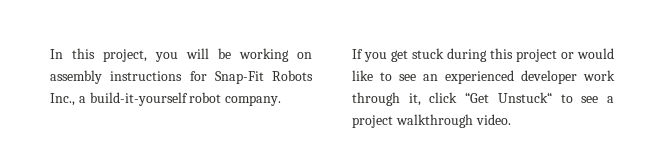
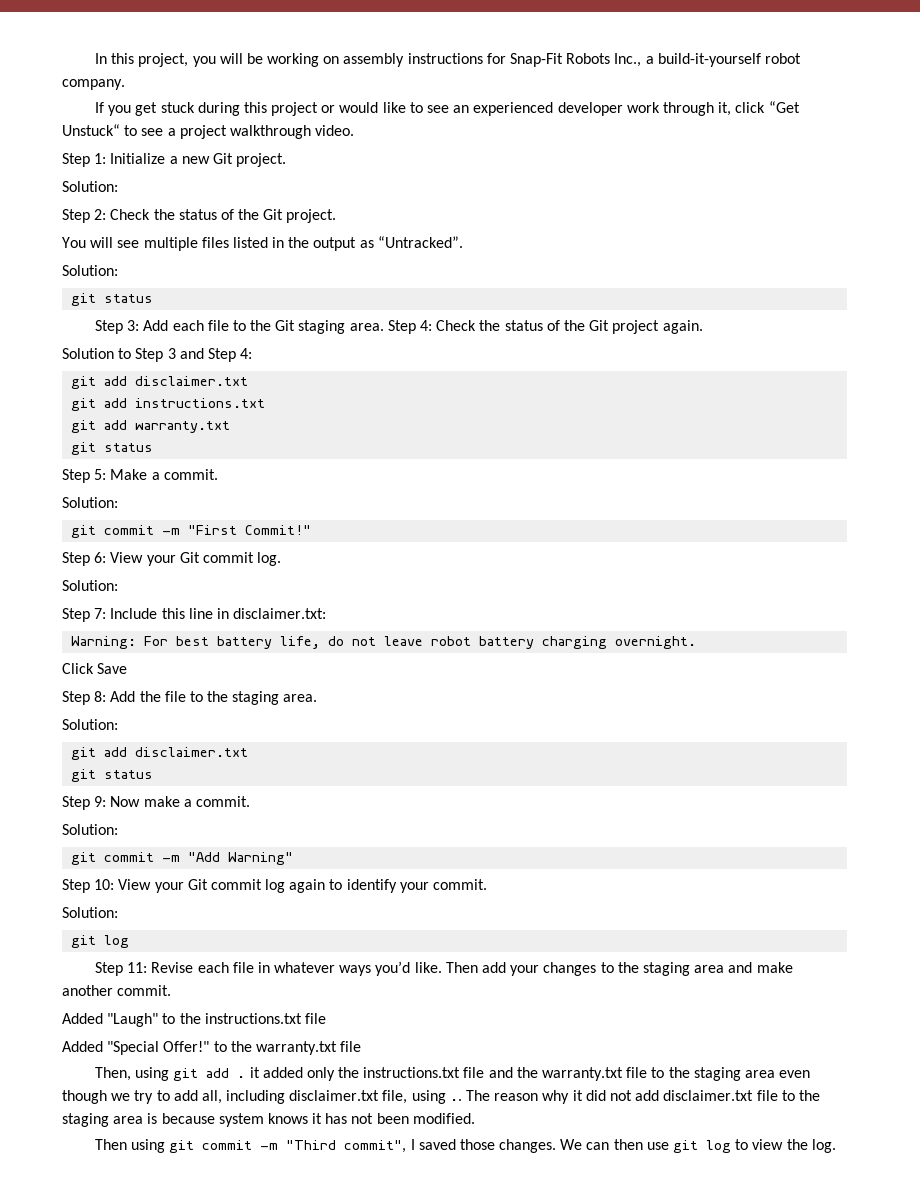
(511, 119) none -> [62,153,287,167] [62,181,118,192] [62,209,337,223] [62,236,463,251] [62,265,118,276] [71,293,154,306] [94,320,703,334] [62,348,253,362] [71,376,249,389] [71,398,266,411] [71,420,231,433] [71,442,154,455] [62,469,218,483] [62,497,118,508] [71,525,312,538] [62,552,282,566] [62,580,118,591] [62,608,327,622] [71,636,697,649] [62,663,128,674] [62,691,318,705] [62,719,118,730] [71,747,249,760] [71,769,154,782] [62,796,250,810] [62,824,118,835] [71,852,294,865] [62,879,488,893] [62,907,118,918] [71,935,130,948] [94,961,793,976] [62,985,172,996] [62,1013,326,1027] [62,1041,362,1055] [94,1067,811,1081] [62,1090,820,1104] [62,1113,475,1127] [94,1139,836,1153] // Step 1: Initialize a new Git project. // Solution: // Step 2: Check the status of the Git project. // You will see multiple files listed in the output as “Untracked”. // Solution: // git status // Step 3: Add each file to the Git staging area. Step 4: Check the status of the Git project again. // Solution to Step 3 and Step 4: // git add disclaimer.txt // git add instructions.txt // git add warranty.txt // git status // Step 5: Make a commit. // Solution: // git commit -m "First Commit!" // Step 6: View your Git commit log. // Solution: // Step 7: Include this line in disclaimer.txt: // Warning: For best battery life, do not leave robot battery charging overnight. // Click Save // Step 8: Add the file to the staging area. // Solution: // git add disclaimer.txt // git status // Step 9: Now make a commit. // Solution: // git commit -m "Add Warning" // Step 10: View your Git commit log again to identify your commit. // Solution: // git log // Step 11: Revise each file in whatever ways you’d like. Then add your changes to the staging area and make another commit. // Added "Laugh" to the instructions.txt file // Added "Special Offer!" to the warranty.txt file // Then, using git add . it added only the instructions.txt file and the warranty.txt file to the staging area even though we try to add all, including disclaimer.txt file, using .. The reason why it did not add disclaimer.txt file to the staging area is because system knows it has not been modified. // Then using git commit -m "Third commit", I saved those changes. We can then use git log to view the log.

